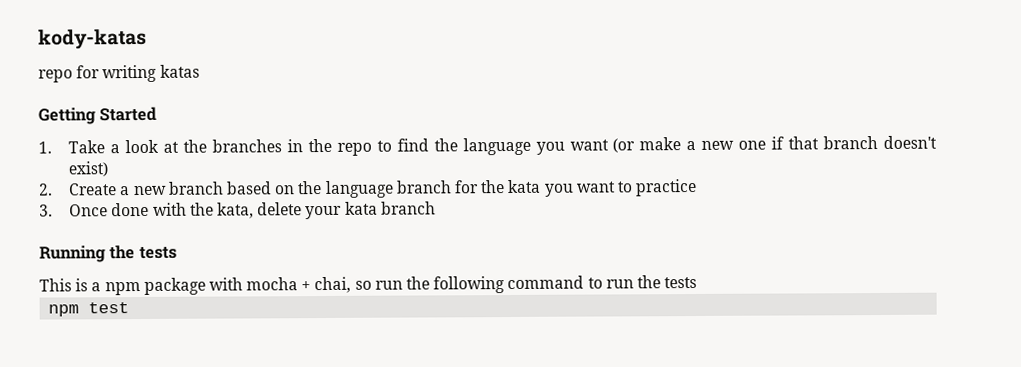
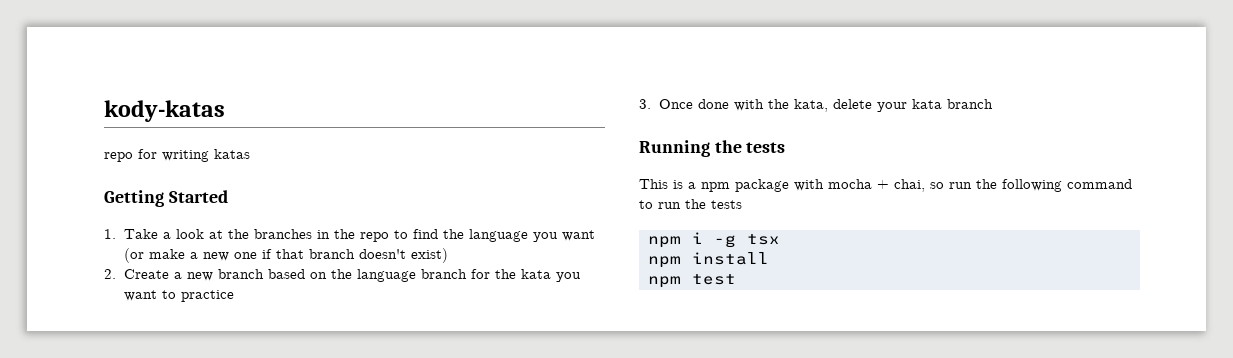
(698, 282) none -> [648,232,780,248] [648,252,769,268] // npm i -g tsx // npm install

